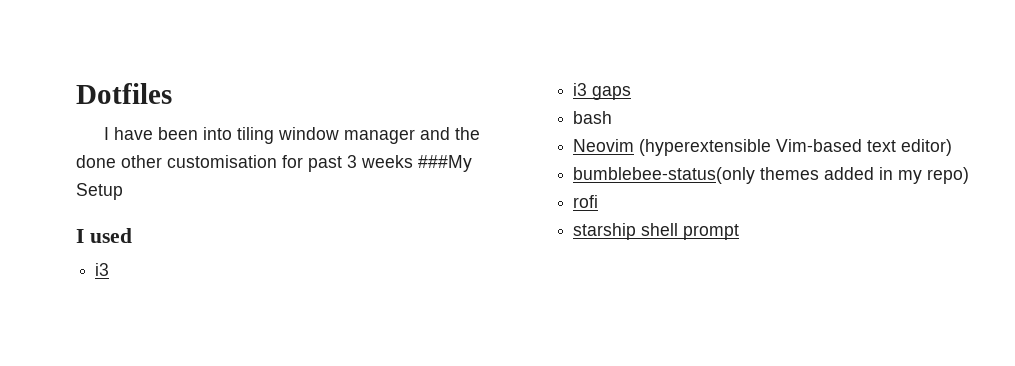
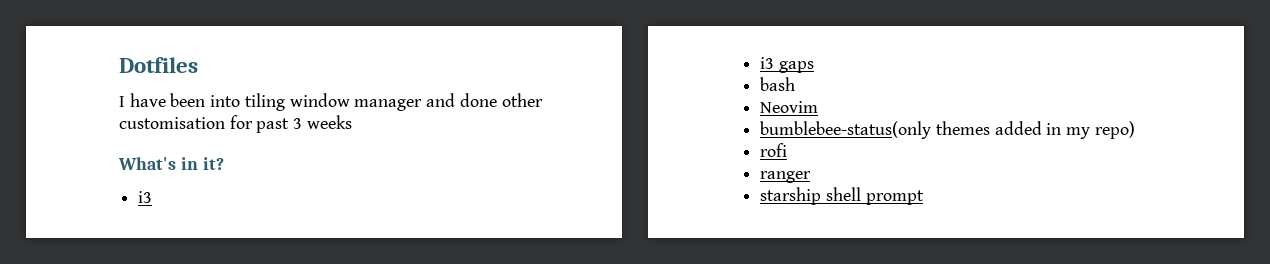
[454,127,480,140] the -> (456, 100) none
[418,155,472,172] [76,183,123,200] [76,228,132,243] ###My Setup // I used -> [118,157,224,170] // What's in it?
[639,139,953,156] (hyperextensible Vim-based text editor) -> (819, 107) none
(599, 201) none -> [760,171,812,183] // ranger

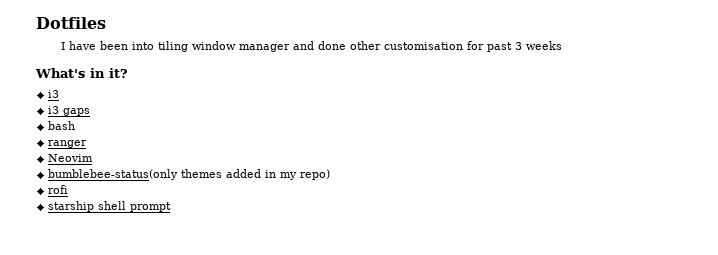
(796, 84) none -> [48,140,88,148] // ranger
[760,171,812,183] // ranger -> (69, 189) none

